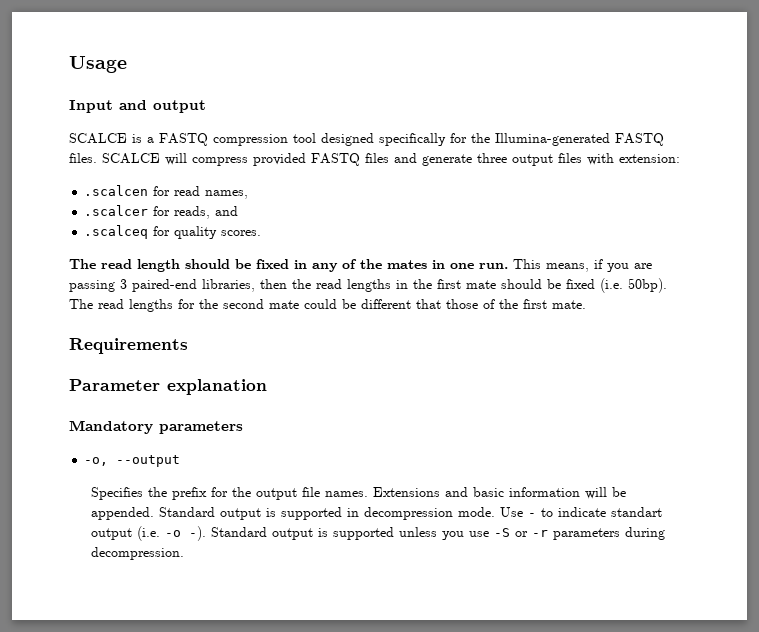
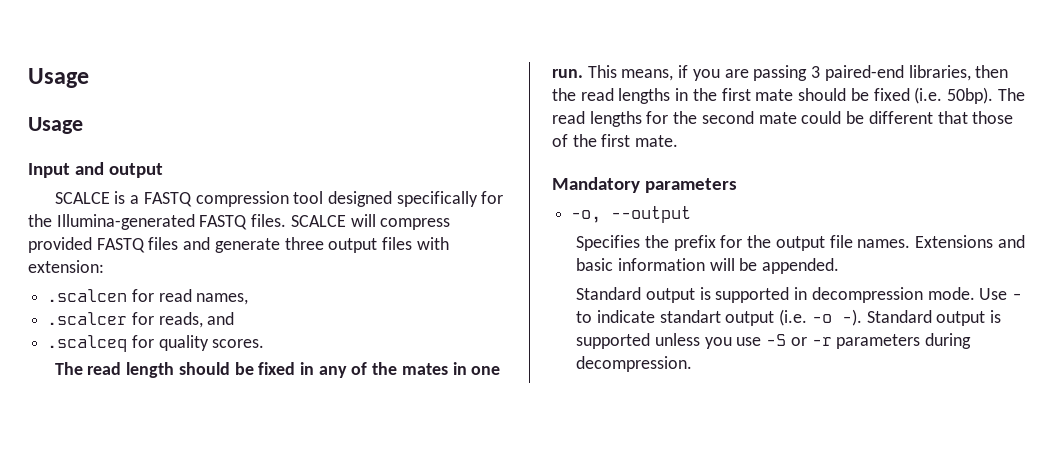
[69,56,127,73] Usage -> [28,68,89,88] [28,117,83,134] Usage // Usage
[69,338,188,354] [69,379,267,395] // Requirements // Parameter explanation -> (679, 141) none
(154, 513) none -> (840, 266) //

